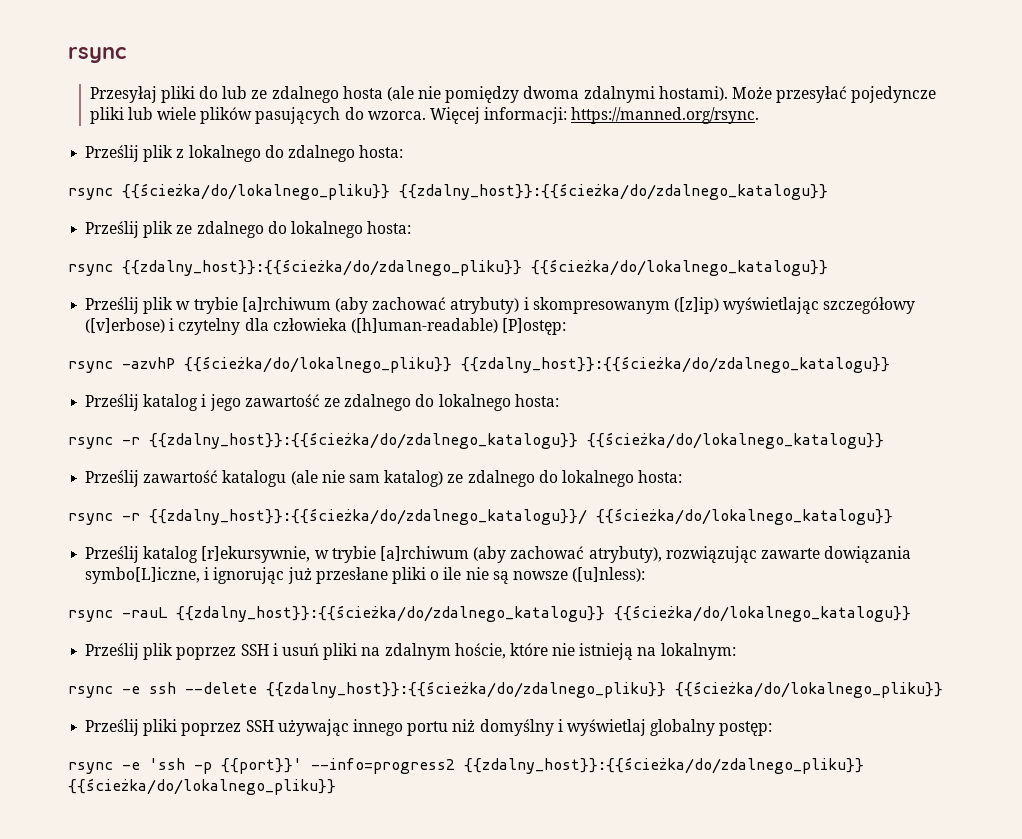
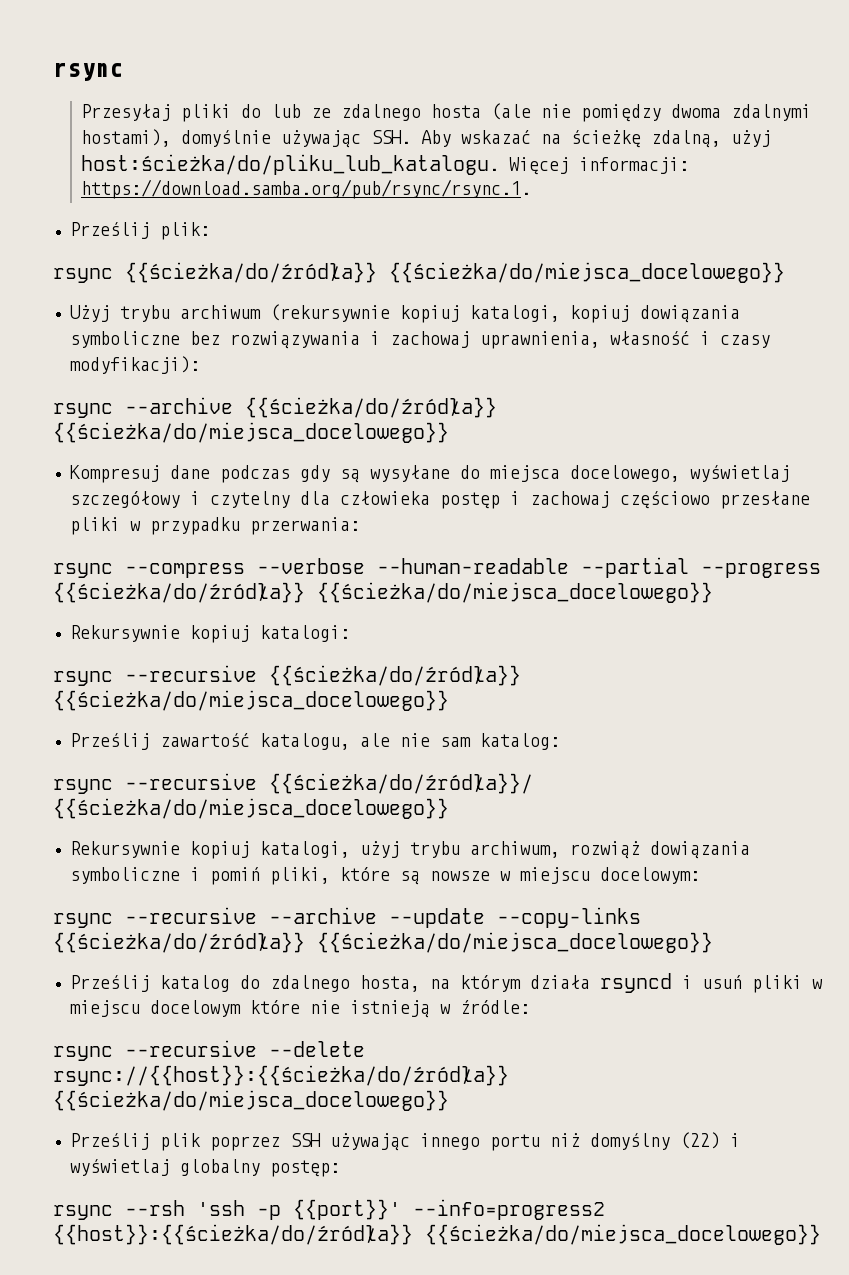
[658,86,937,103] [89,107,426,124] hostami). Może przesyłać pojedyncze pliki lub wiele plików pasujących do wzorca. -> [80,129,771,148] [80,154,499,175] hostami), domyślnie używając SSH. Aby wskazać na ścieżkę zdalną, użyj host:ścieżka/do/pliku_lub_katalogu.
[571,107,760,124] [85,145,404,162] [68,183,828,200] [85,221,412,238] [68,259,828,276] [85,297,916,314] [85,318,567,335] [68,356,890,373] [85,394,559,411] [68,432,884,449] [85,470,683,487] [68,508,893,525] [85,546,912,563] [85,567,646,584] [68,605,911,622] [85,643,736,660] [68,681,943,698] [85,719,178,736] https://manned.org/rsync. // Prześlij plik z lokalnego do zdalnego hosta: // rsync {{ścieżka/do/lokalnego_pliku}} {{zdalny_host}}:{{ścieżka/do/zdalnego_katalogu}} // Prześlij plik ze zdalnego do lokalnego hosta: // rsync {{zdalny_host}}:{{ścieżka/do/zdalnego_pliku}} {{ścieżka/do/lokalnego_katalogu}} // Prześlij plik w trybie [a]rchiwum (aby zachować atrybuty) i skompresowanym ([z]ip) wyświetlając szczegółowy ([v]erbose) i czytelny dla człowieka ([h]uman-readable) [P]ostęp: // rsync -azvhP {{ścieżka/do/lokalnego_pliku}} {{zdalny_host}}:{{ścieżka/do/zdalnego_katalogu}} // Prześlij katalog i jego zawartość ze zdalnego do lokalnego hosta: // rsync -r {{zdalny_host}}:{{ścieżka/do/zdalnego_katalogu}} {{ścieżka/do/lokalnego_katalogu}} // Prześlij zawartość katalogu (ale nie sam katalog) ze zdalnego do lokalnego hosta: // rsync -r {{zdalny_host}}:{{ścieżka/do/zdalnego_katalogu}}/ {{ścieżka/do/lokalnego_katalogu}} // Prześlij katalog [r]ekursywnie, w trybie [a]rchiwum (aby zachować atrybuty), rozwiązując zawarte dowiązania symbo[L]iczne, i ignorując już przesłane pliki o ile nie są nowsze ([u]nless): // rsync -rauL {{zdalny_host}}:{{ścieżka/do/zdalnego_katalogu}} {{ścieżka/do/lokalnego_katalogu}} // Prześlij plik poprzez SSH i usuń pliki na zdalnym hoście, które nie istnieją na lokalnym: // rsync -e ssh --delete {{zdalny_host}}:{{ścieżka/do/zdalnego_pliku}} {{ścieżka/do/lokalnego_pliku}} // Prześlij pliki -> [80,179,531,199] [69,222,210,240] [53,262,785,283] [69,304,740,323] [69,331,770,349] [69,356,200,374] [53,397,497,418] [53,422,449,443] [69,465,790,483] [69,491,810,509] [69,517,360,535] [53,557,821,578] [53,582,713,603] [69,625,350,643] [53,665,521,686] [53,690,449,711] [69,733,560,750] [53,773,533,794] [53,798,449,819] [69,841,750,859] [69,867,700,885] [53,907,641,928] [53,932,713,953] [69,973,823,993] [69,1000,530,1018] [53,1040,365,1061] [53,1065,509,1086] [53,1090,449,1111] [69,1133,201,1151] https://download.samba.org/pub/rsync/rsync.1. // Prześlij plik: // rsync {{ścieżka/do/źródła}} {{ścieżka/do/miejsca_docelowego}} // Użyj trybu archiwum (rekursywnie kopiuj katalogi, kopiuj dowiązania symboliczne bez rozwiązywania i zachowaj uprawnienia, własność i czasy modyfikacji): // rsync --archive {{ścieżka/do/źródła}} {{ścieżka/do/miejsca_docelowego}} // Kompresuj dane podczas gdy są wysyłane do miejsca docelowego, wyświetlaj szczegółowy i czytelny dla człowieka postęp i zachowaj częściowo przesłane pliki w przypadku przerwania: // rsync --compress --verbose --human-readable --partial --progress {{ścieżka/do/źródła}} {{ścieżka/do/miejsca_docelowego}} // Rekursywnie kopiuj katalogi: // rsync --recursive {{ścieżka/do/źródła}} {{ścieżka/do/miejsca_docelowego}} // Prześlij zawartość katalogu, ale nie sam katalog: // rsync --recursive {{ścieżka/do/źródła}}/ {{ścieżka/do/miejsca_docelowego}} // Rekursywnie kopiuj katalogi, użyj trybu archiwum, rozwiąż dowiązania symboliczne i pomiń pliki, które są nowsze w miejscu docelowym: // rsync --recursive --archive --update --copy-links {{ścieżka/do/źródła}} {{ścieżka/do/miejsca_docelowego}} // Prześlij katalog do zdalnego hosta, na którym działa rsyncd i usuń pliki w miejscu docelowym które nie istnieją w źródle: // rsync --recursive --delete rsync://{{host}}:{{ścieżka/do/źródła}} {{ścieżka/do/miejsca_docelowego}} // Prześlij plik
(554, 727) none -> [679,1132,720,1149] (22)
[122,762,140,770] -e -> [125,1200,185,1216] --rsh
[464,757,864,774] [68,778,336,795] {{zdalny_host}}:{{ścieżka/do/zdalnego_pliku}} {{ścieżka/do/lokalnego_pliku}} -> [53,1224,821,1245] {{host}}:{{ścieżka/do/źródła}} {{ścieżka/do/miejsca_docelowego}}

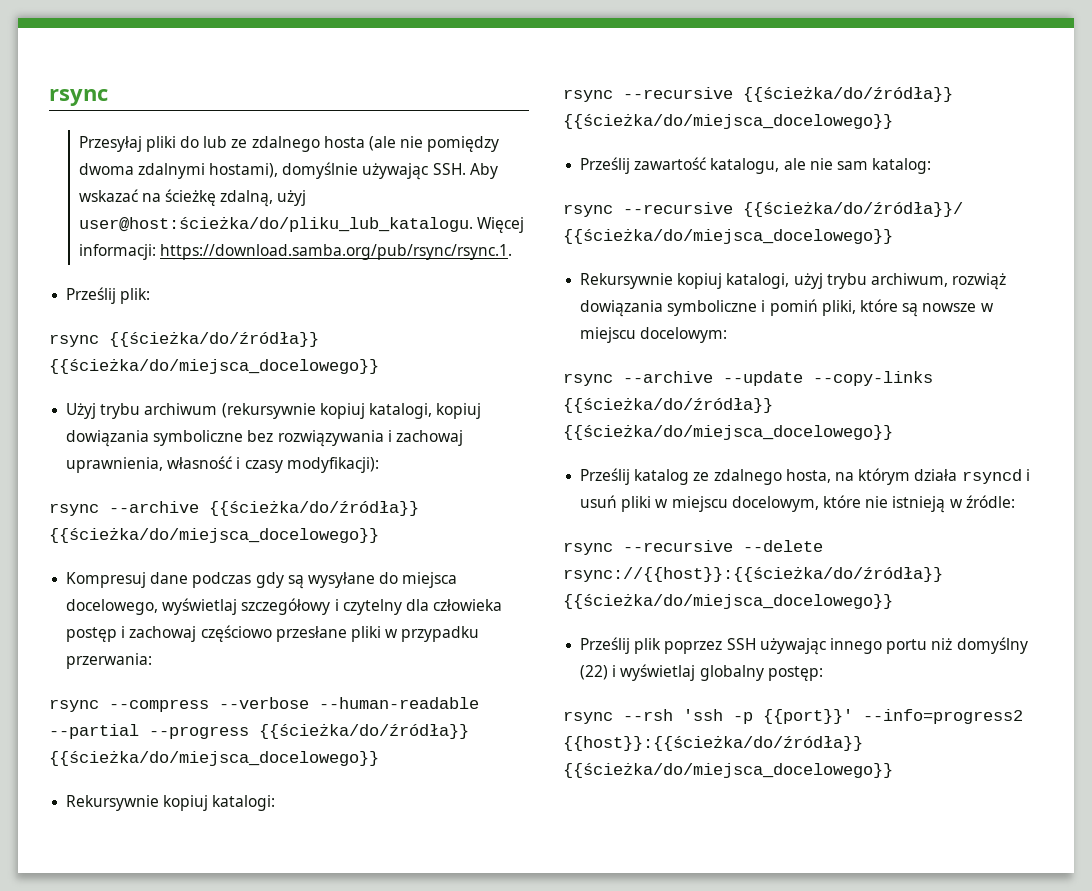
[80,154,499,175] host:ścieżka/do/pliku_lub_katalogu. -> [78,217,473,232] user@host:ścieżka/do/pliku_lub_katalogu.
[125,907,257,924] --recursive -> (613, 379) none
[239,975,260,989] do -> [693,472,710,481] ze
[149,1000,241,1017] docelowym -> [731,496,819,512] docelowym,

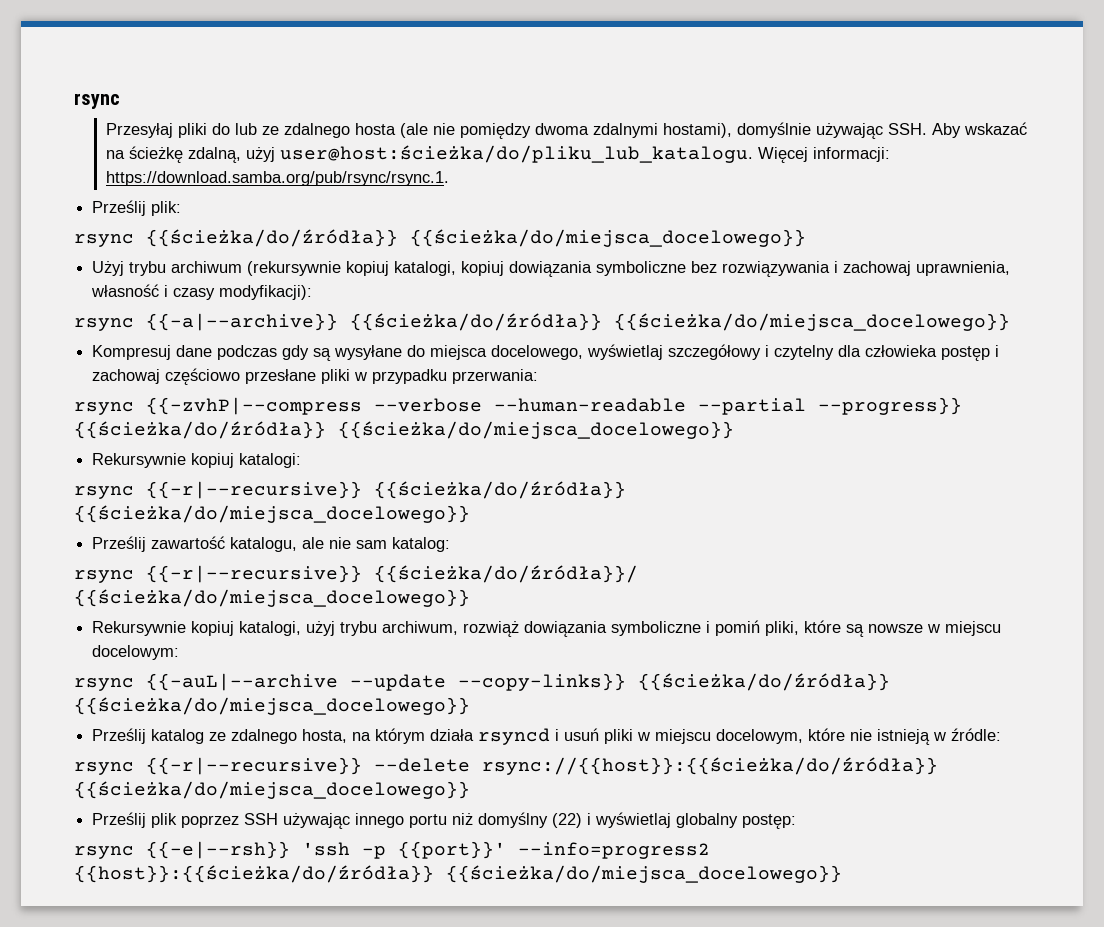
[109,501,199,513] --archive -> [146,313,338,331] {{-a|--archive}}
[109,699,209,712] --compress -> [146,397,362,415] {{-zvhP|--compress
[149,726,249,739] --progress -> [818,397,962,415] --progress}}
[623,87,733,99] --recursive -> [146,481,362,499] {{-r|--recursive}}
[623,202,733,214] --recursive -> [146,565,362,583] {{-r|--recursive}}
[623,371,933,386] --archive --update --copy-links -> [146,673,626,691] {{-auL|--archive --update --copy-links}}
[623,540,733,552] --recursive -> [146,757,362,775] {{-r|--recursive}}
[623,709,673,721] --rsh -> [146,841,290,859] {{-e|--rsh}}

